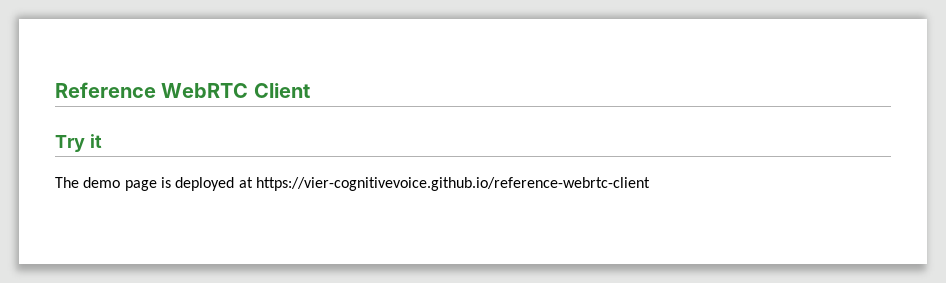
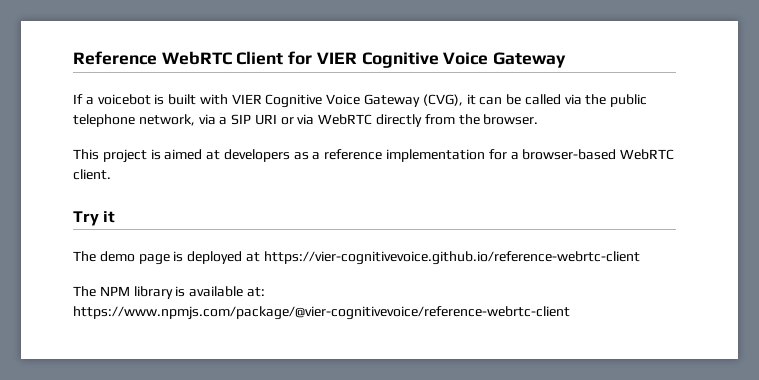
(310, 90) none -> [288,51,567,68] [73,94,648,108] [73,114,539,127] [73,149,675,163] [73,169,111,180] for VIER Cognitive Voice Gateway // If a voicebot is built with VIER Cognitive Voice Gateway (CVG), it can be called via the public telephone network, via a SIP URI or via WebRTC directly from the browser. // This project is aimed at developers as a reference implementation for a browser-based WebRTC client.
(650, 184) none -> [73,286,265,299] [73,306,570,320] // The NPM library is available at: https://www.npmjs.com/package/@vier-cognitivevoice/reference-webrtc-client

